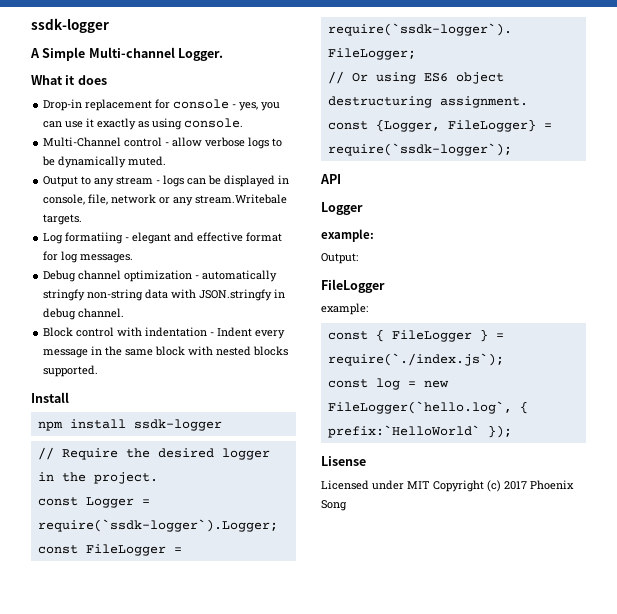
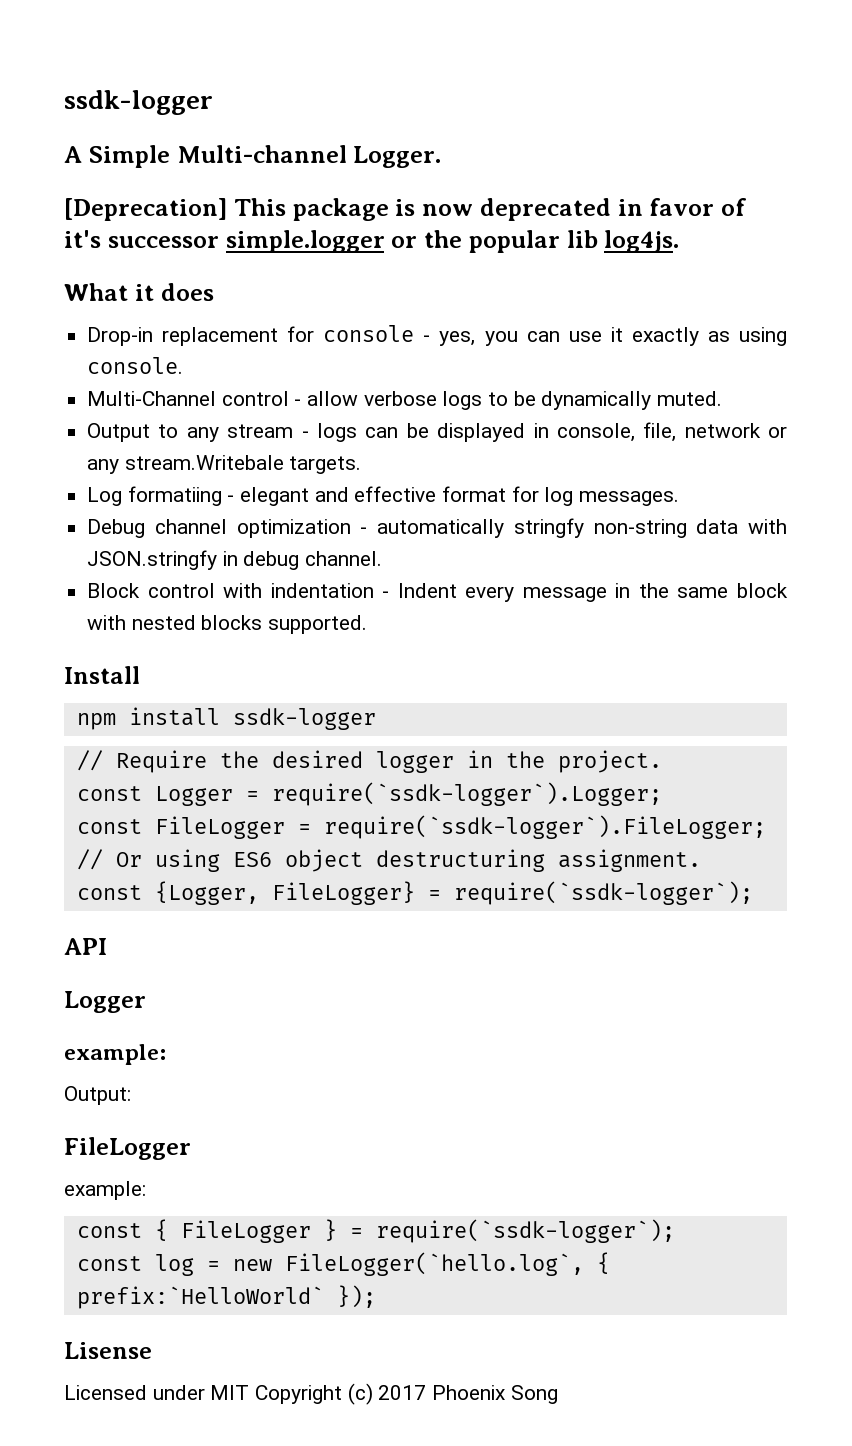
(224, 54) none -> [64,198,746,221] [64,230,680,253] // [Deprecation] This package is now deprecated in favor of it's successor simple.logger or the popular lib log4js.
[327,353,504,366] require(`./index.js`); -> [375,1219,675,1243] require(`ssdk-logger`);

